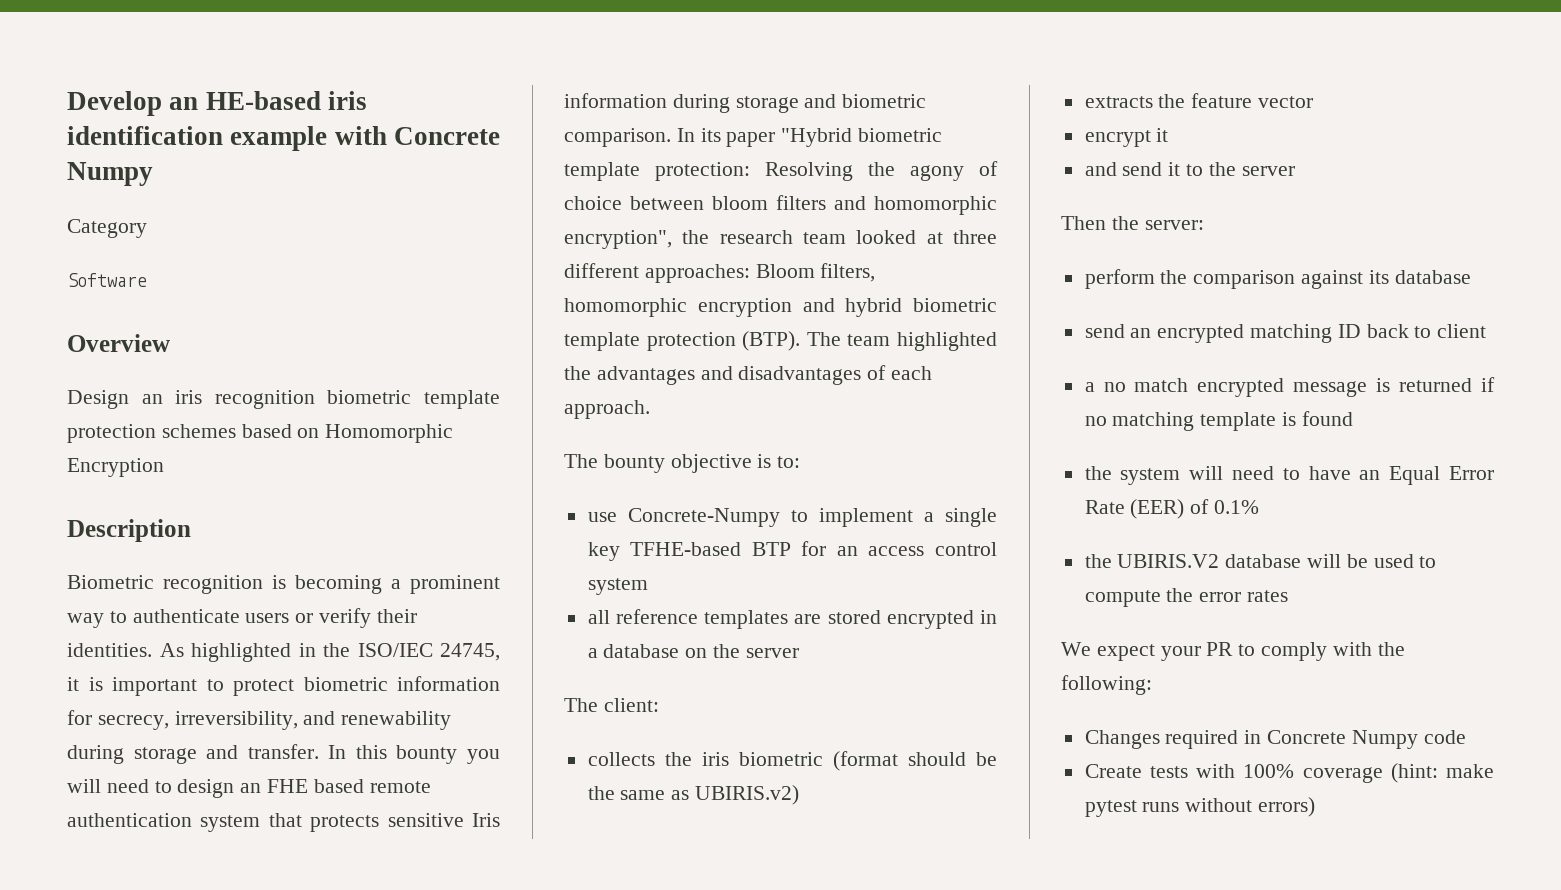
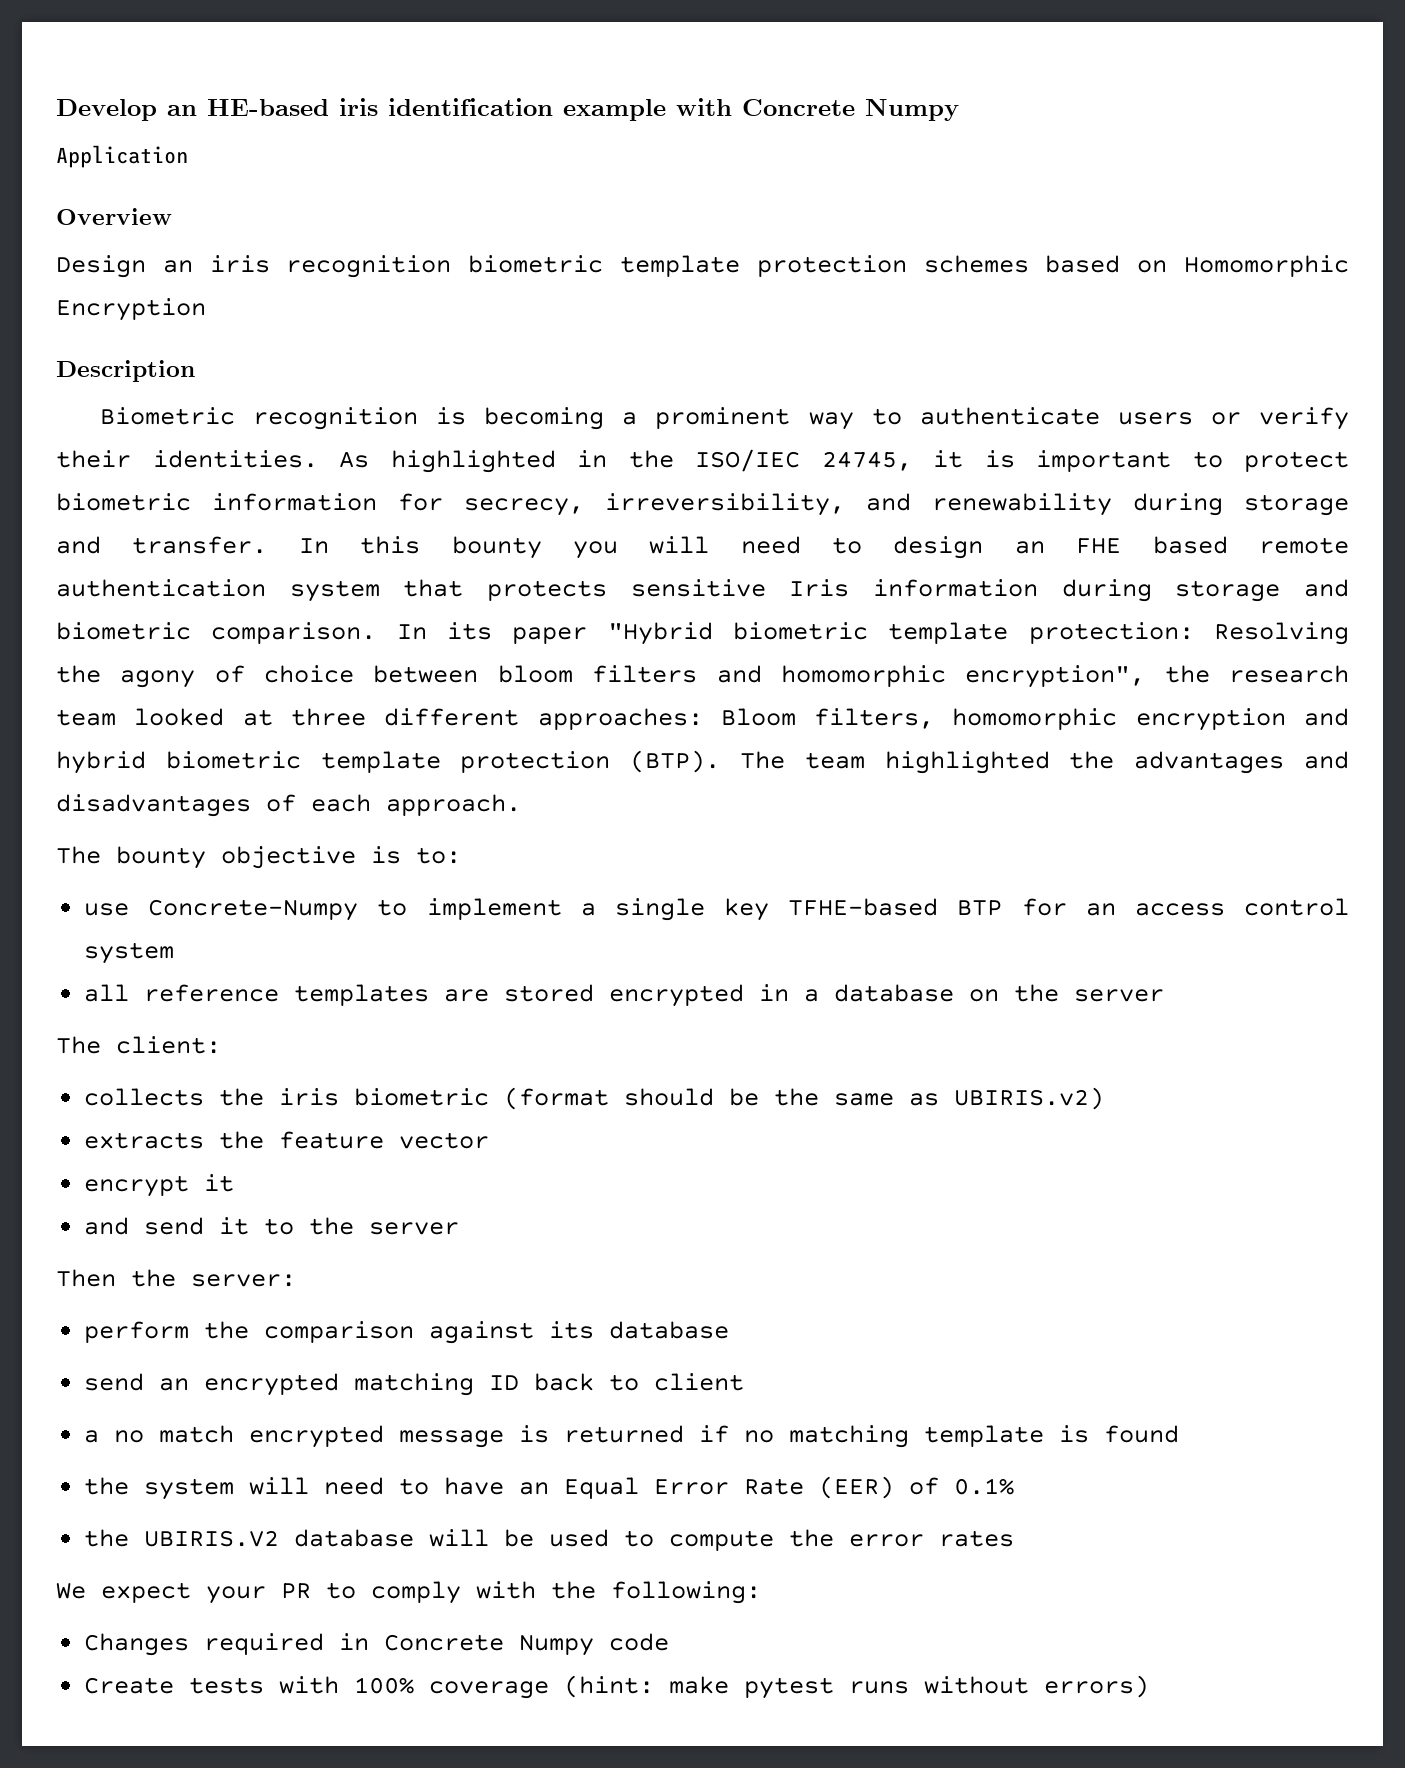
[67,219,147,238] [67,273,147,287] Category // Software -> [56,145,188,168] Application

